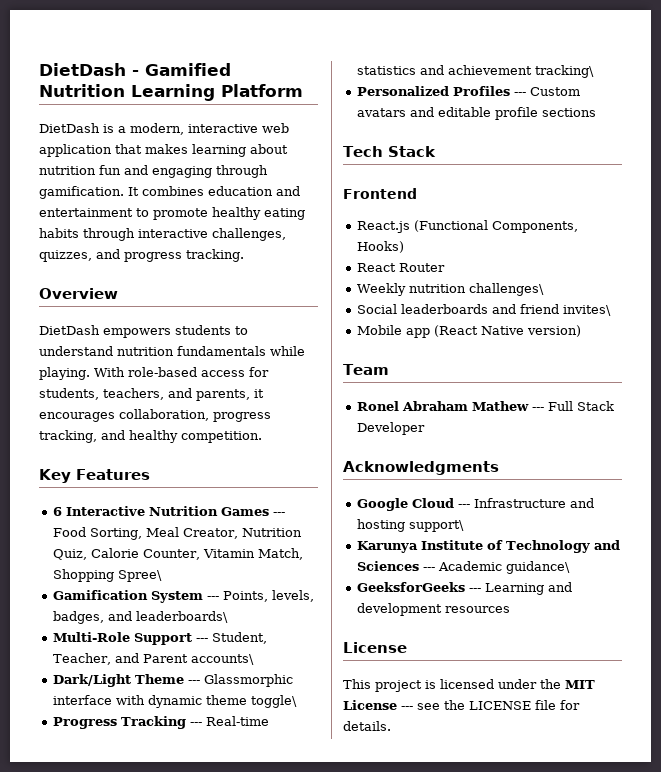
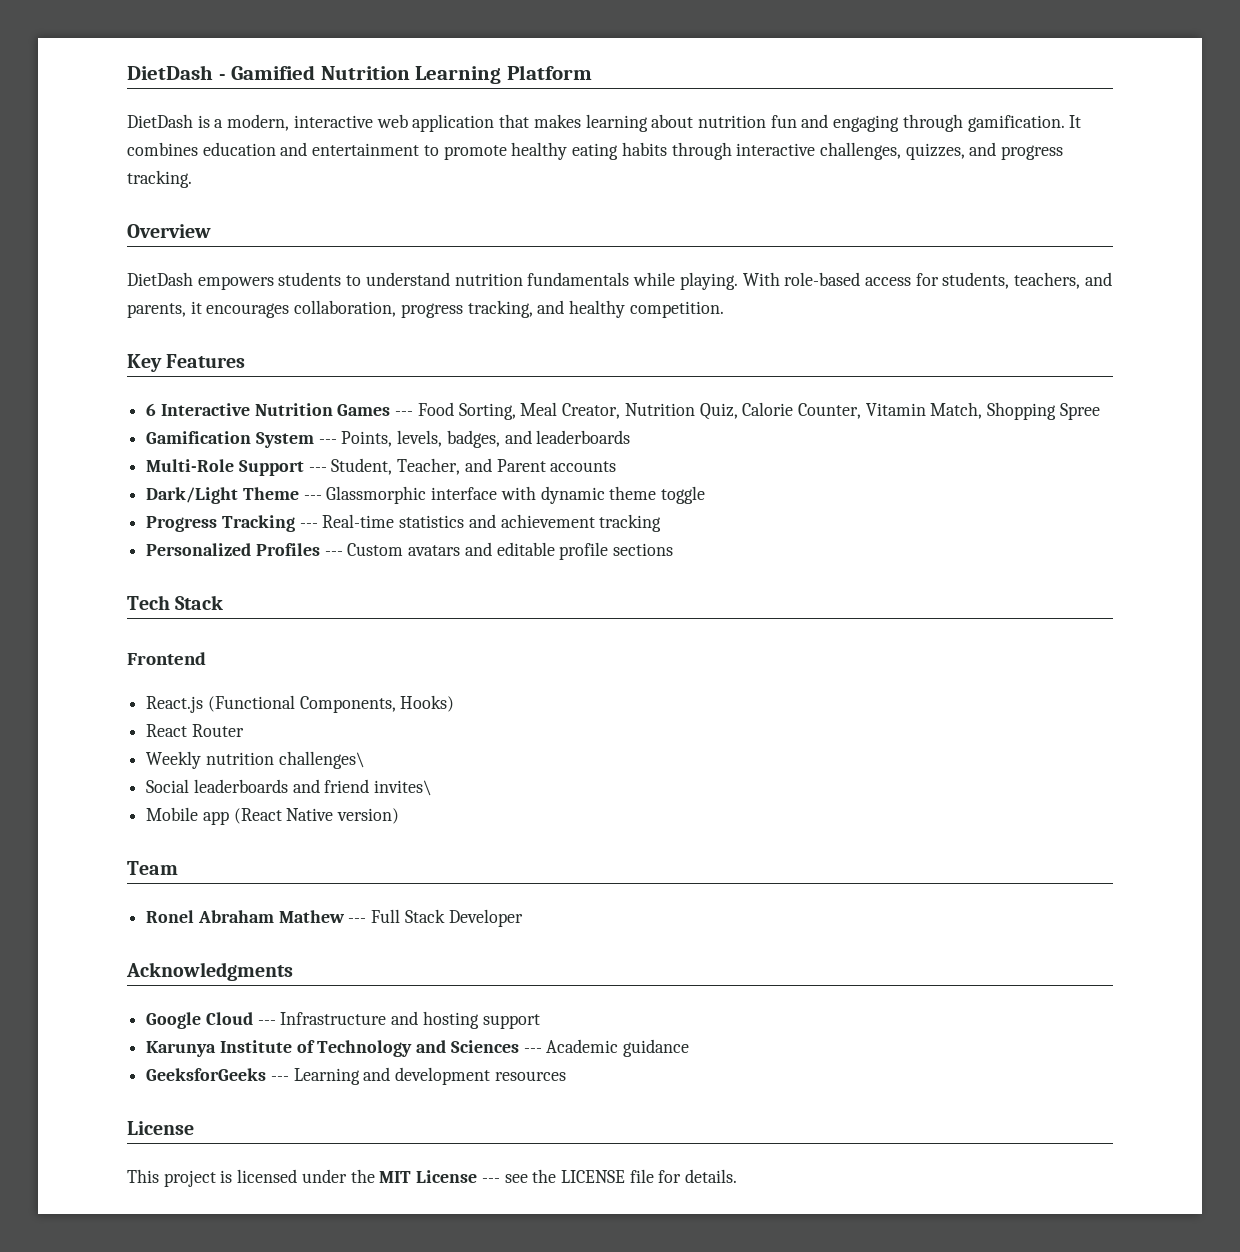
[118,570,163,582] Spree\ -> [1059,403,1100,420] Spree
[136,611,229,623] leaderboards\ -> [536,430,631,444] leaderboards
[191,654,255,665] accounts\ -> [550,461,617,472] accounts
[251,695,298,708] toggle\ -> [661,486,706,504] toggle
[535,65,595,78] tracking\ -> [599,514,662,532] tracking
[409,520,465,532] support\ -> [482,1014,540,1029] support
[506,561,571,574] guidance\ -> [623,1039,690,1057] guidance

